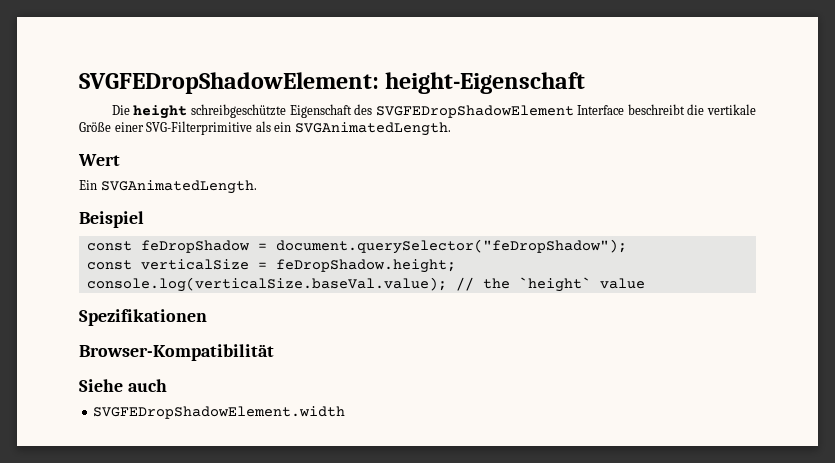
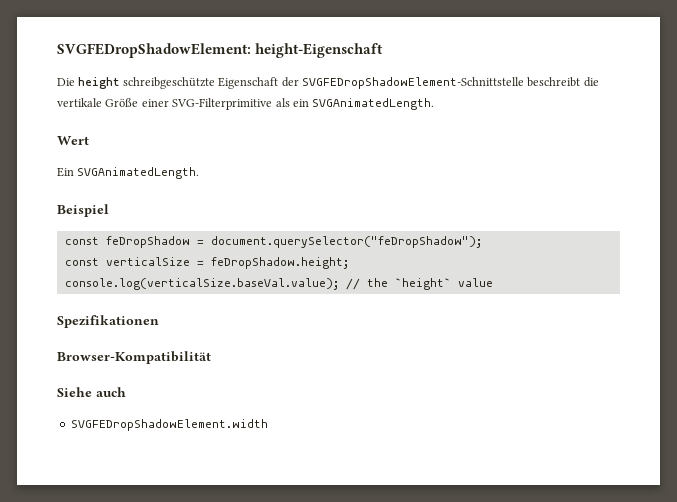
[354,104,625,118] des SVGFEDropShadowElement Interface -> [281,77,524,89] der SVGFEDropShadowElement-Schnittstelle

